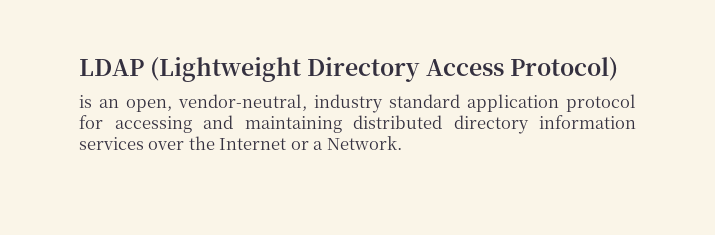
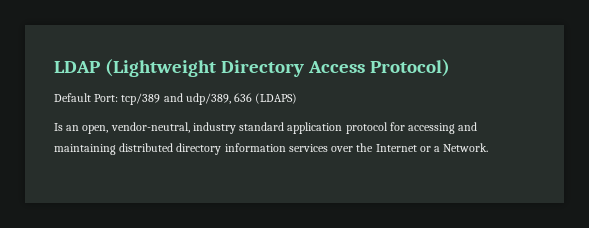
[79,95,92,108] is -> [54,93,298,105] [54,123,63,131] Default Port: tcp/389 and udp/389, 636 (LDAPS) // Is

